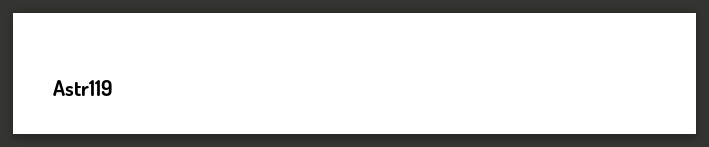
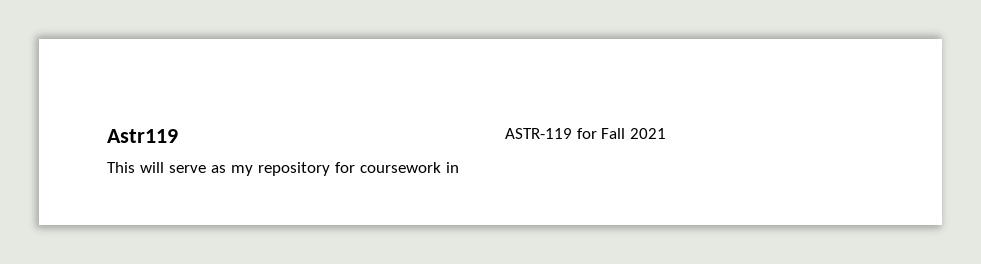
(113, 88) none -> [107,162,459,176] [505,128,666,139] // This will serve as my repository for coursework in ASTR-119 for Fall 2021

